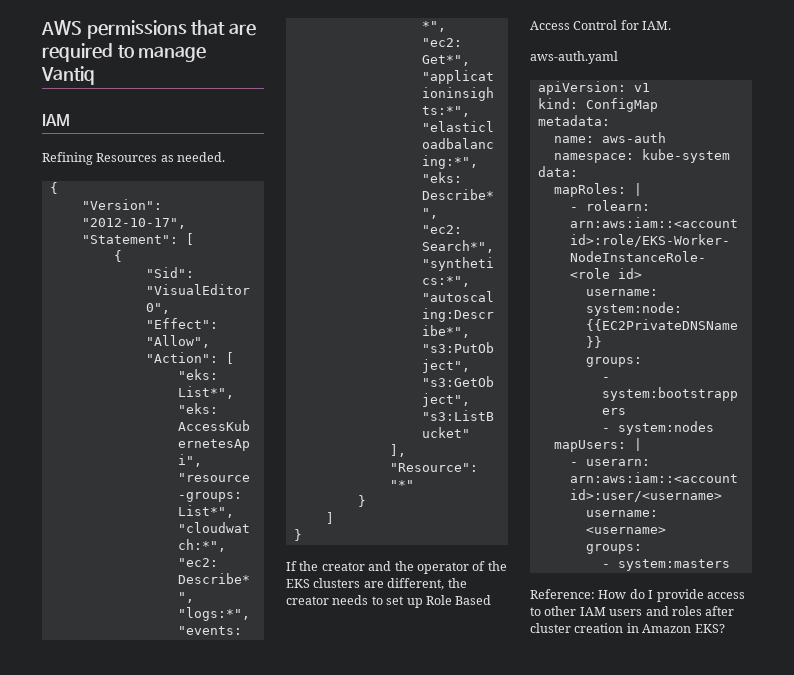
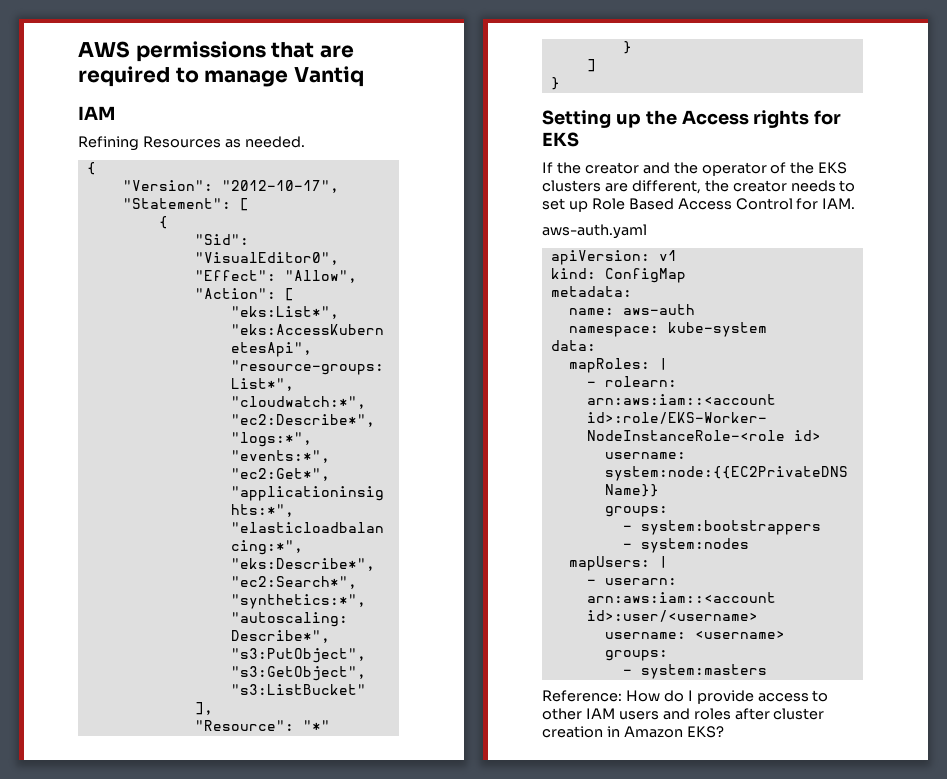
(302, 535) none -> [542,110,842,128] [542,132,579,147] // Setting up the Access rights for EKS

